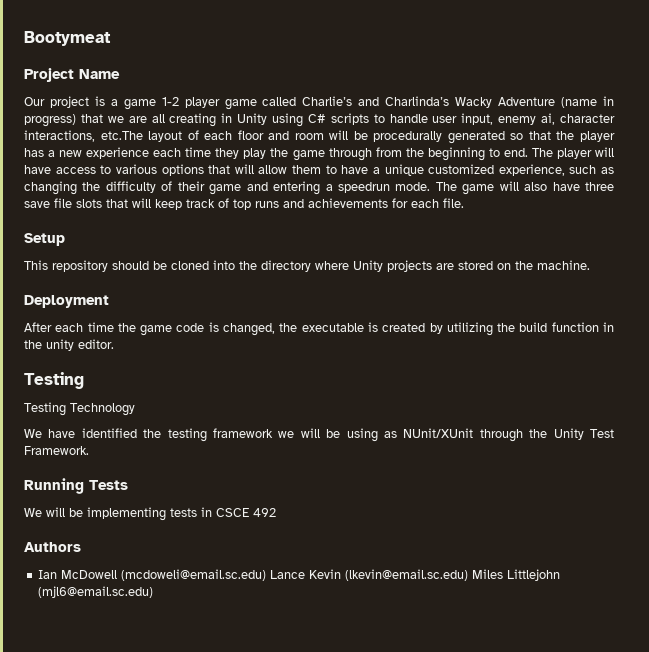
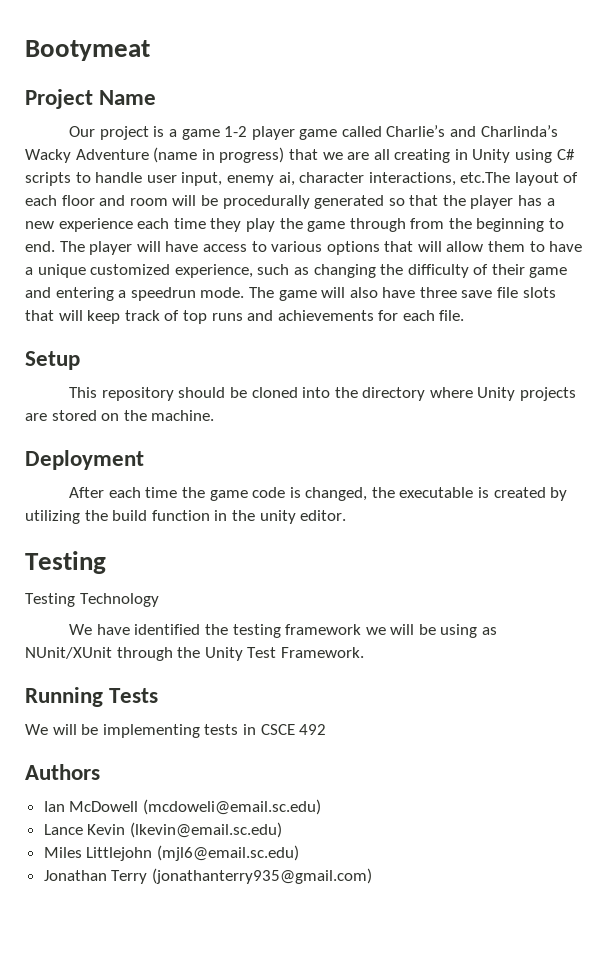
(267, 575) none -> (321, 807) //
(469, 575) none -> (282, 830) //
(154, 592) none -> [43,868,372,884] // Jonathan Terry (jonathanterry935@gmail.com)

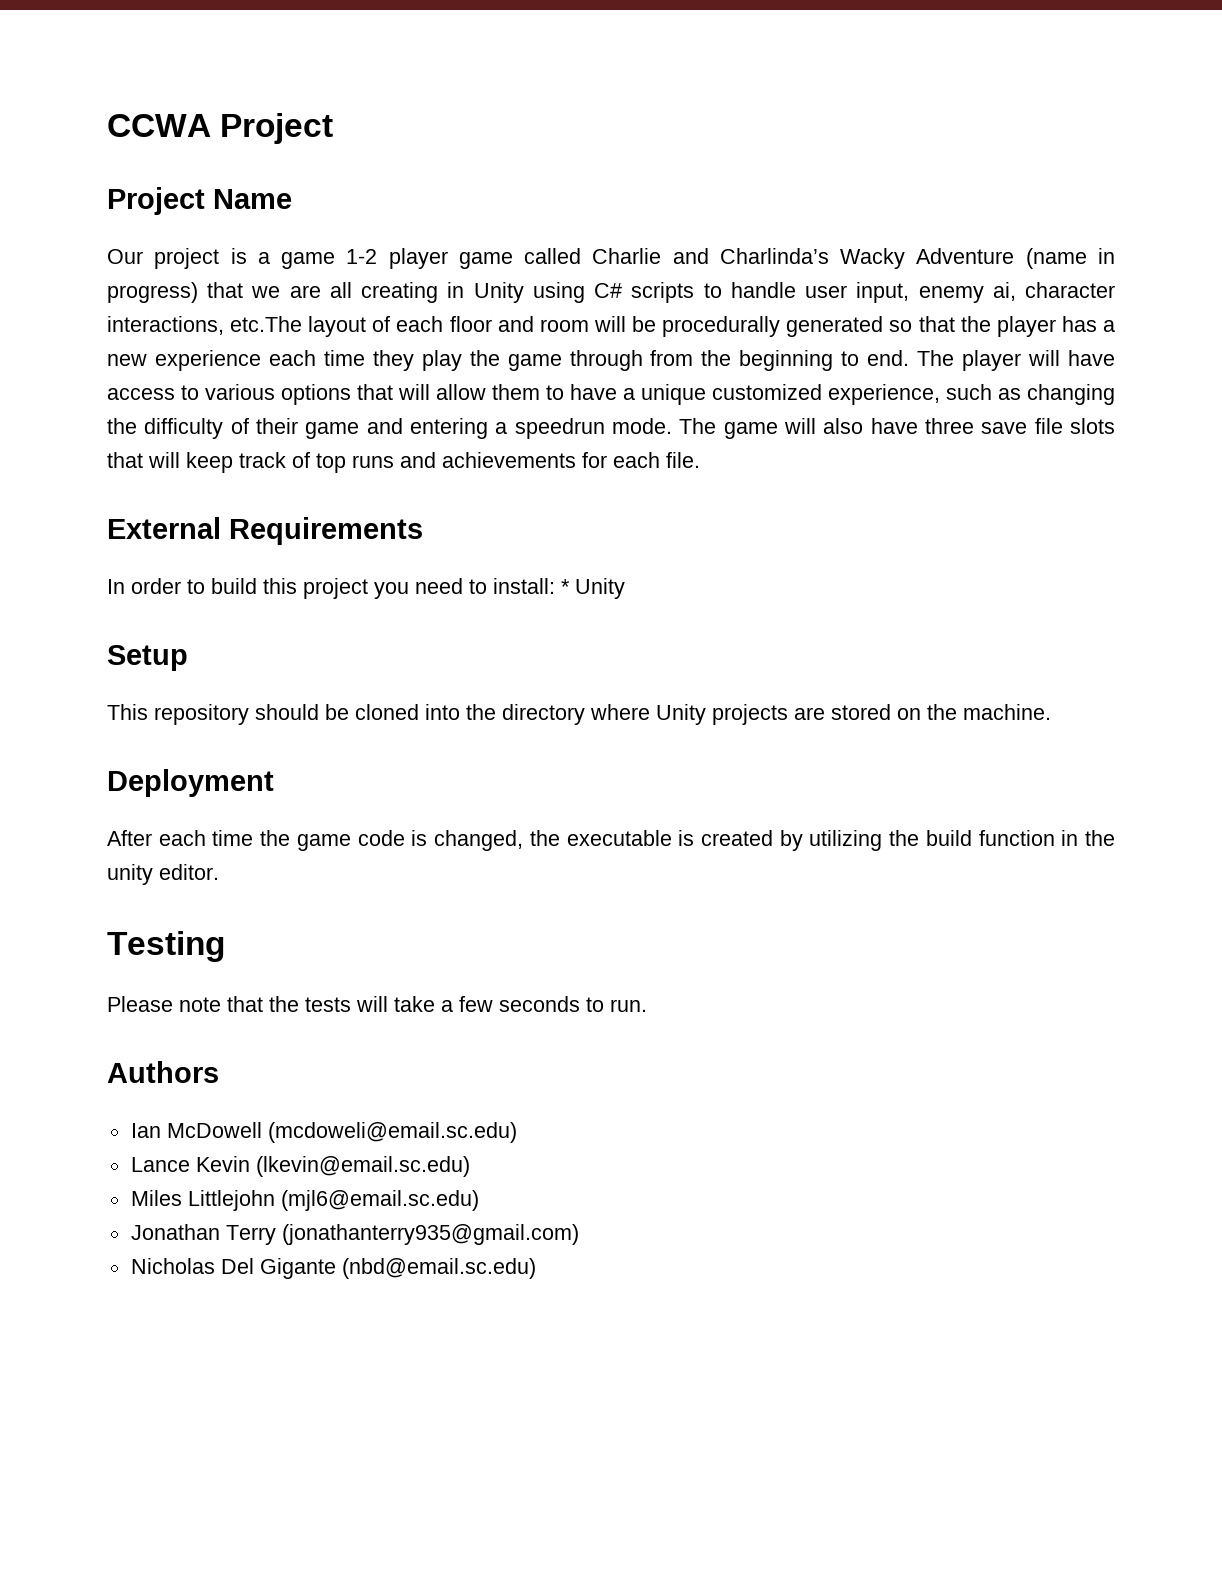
[25,40,150,61] Bootymeat -> [107,113,334,144] CCWA Project
[386,125,446,137] Charlie’s -> [592,248,662,264] Charlie
(465, 315) none -> [107,517,423,545] [107,578,625,599] // External Requirements // In order to build this project you need to install: * Unity
[25,593,159,607] [69,624,498,638] [25,647,364,661] [25,687,159,707] [25,724,327,738] Testing Technology // We have identified the testing framework we will be using as NUnit/XUnit through the Unity Test Framework. // Running Tests // We will be implementing tests in CSCE 492 -> [107,996,647,1012] Please note that the tests will take a few seconds to run.
(372, 876) none -> [130,1258,536,1279] // Nicholas Del Gigante (nbd@email.sc.edu)

